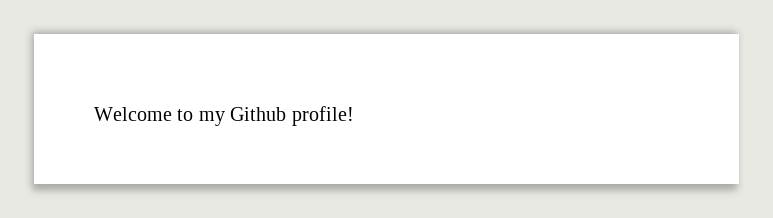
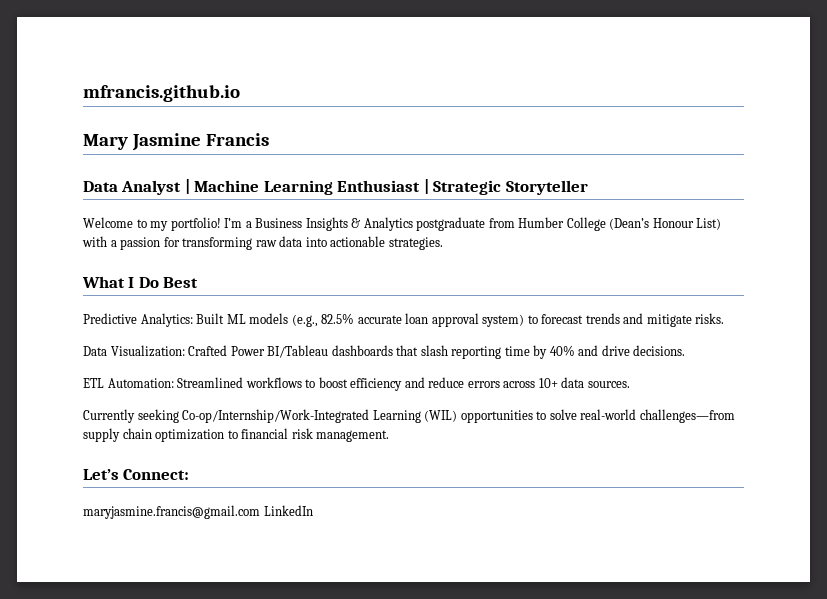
[94,106,354,126] Welcome to my Github profile! -> [83,85,240,102] [83,133,269,151] [83,179,588,195] [83,217,722,231] [82,236,443,250] [82,276,199,288] [83,313,725,327] [83,345,686,359] [83,377,630,391] [83,409,735,423] [83,428,390,442] [83,469,190,480] [83,505,313,519] mfrancis.github.io // Mary Jasmine Francis // Data Analyst | Machine Learning Enthusiast | Strategic Storyteller // Welcome to my portfolio! I’m a Business Insights & Analytics postgraduate from Humber College (Dean’s Honour List) with a passion for transforming raw data into actionable strategies. // What I Do Best // Predictive Analytics: Built ML models (e.g., 82.5% accurate loan approval system) to forecast trends and mitigate risks. // Data Visualization: Crafted Power BI/Tableau dashboards that slash reporting time by 40% and drive decisions. // ETL Automation: Streamlined workflows to boost efficiency and reduce errors across 10+ data sources. // Currently seeking Co-op/Internship/Work-Integrated Learning (WIL) opportunities to solve real-world challenges—from supply chain optimization to financial risk management. // Let’s Connect: // maryjasmine.francis@gmail.com LinkedIn

